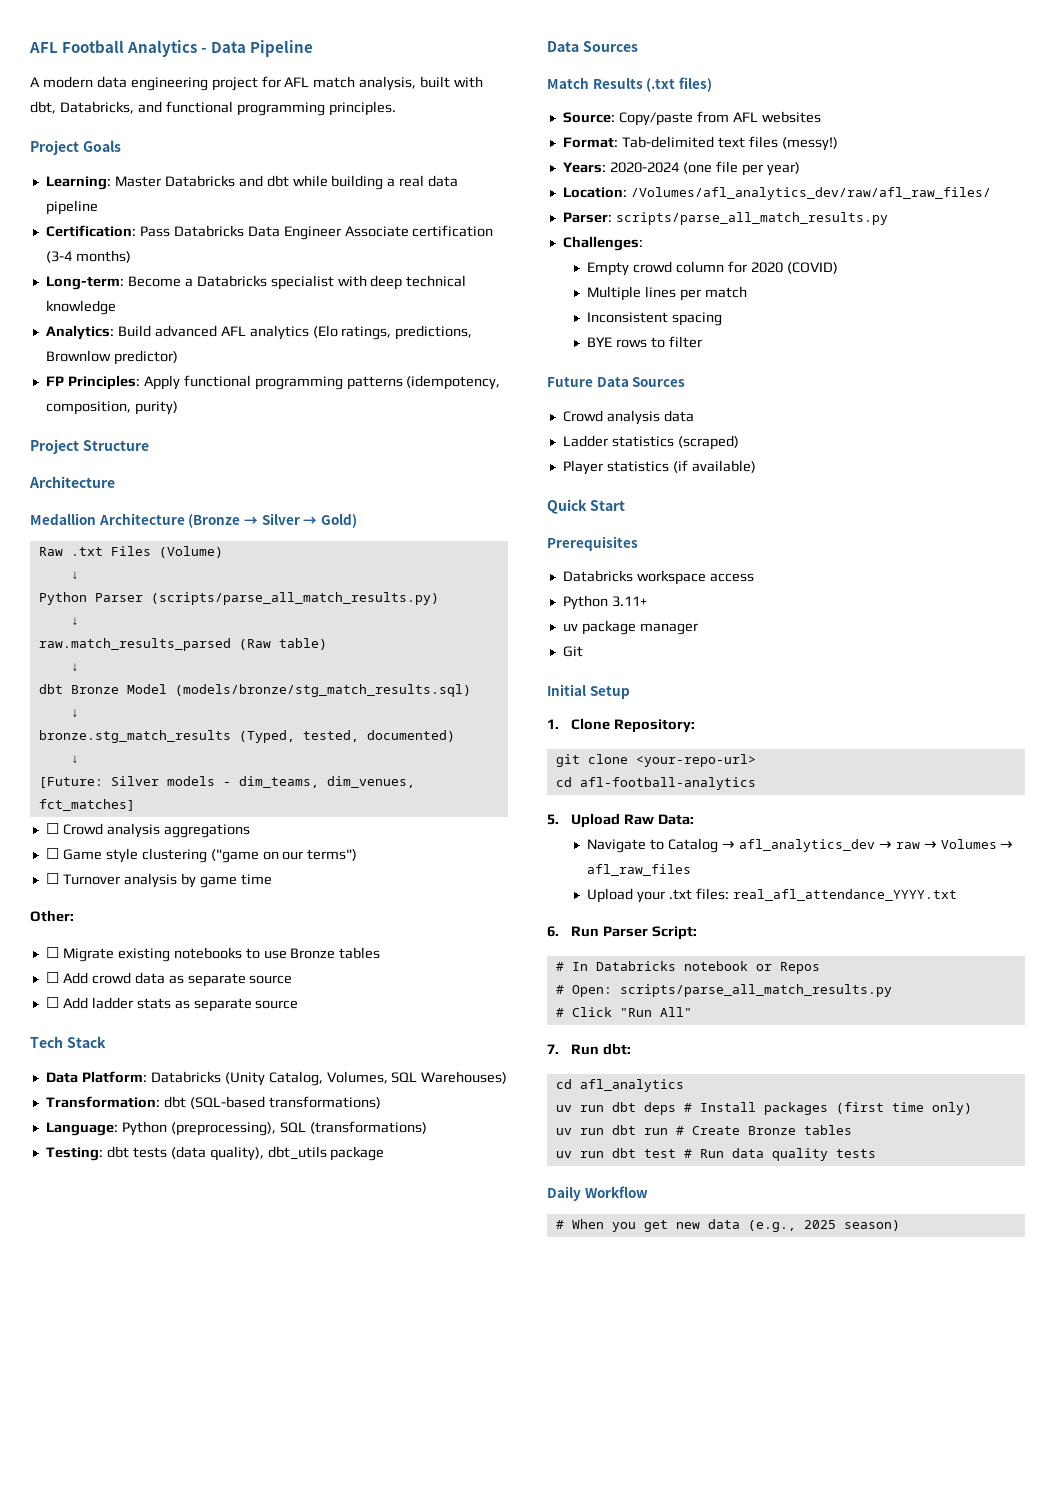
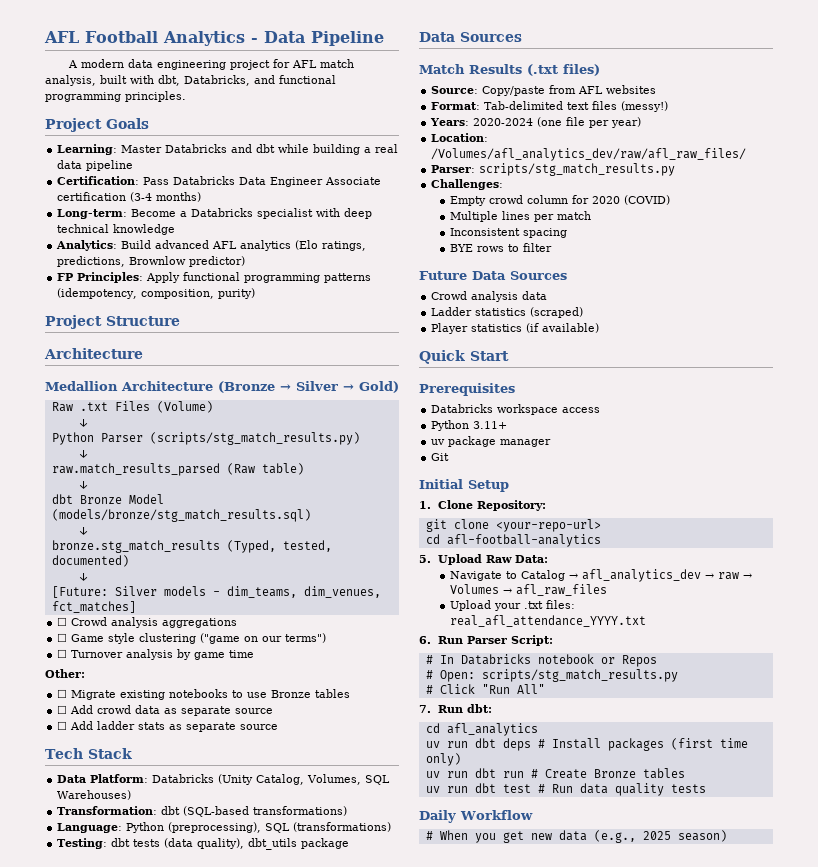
[150,592,439,605] (scripts/parse_all_match_results.py) -> [149,432,360,445] (scripts/stg_match_results.py)
[615,212,888,225] scripts/parse_all_match_results.py -> [479,163,676,176] scripts/stg_match_results.py
[619,984,892,997] scripts/parse_all_match_results.py -> [481,669,678,682] scripts/stg_match_results.py

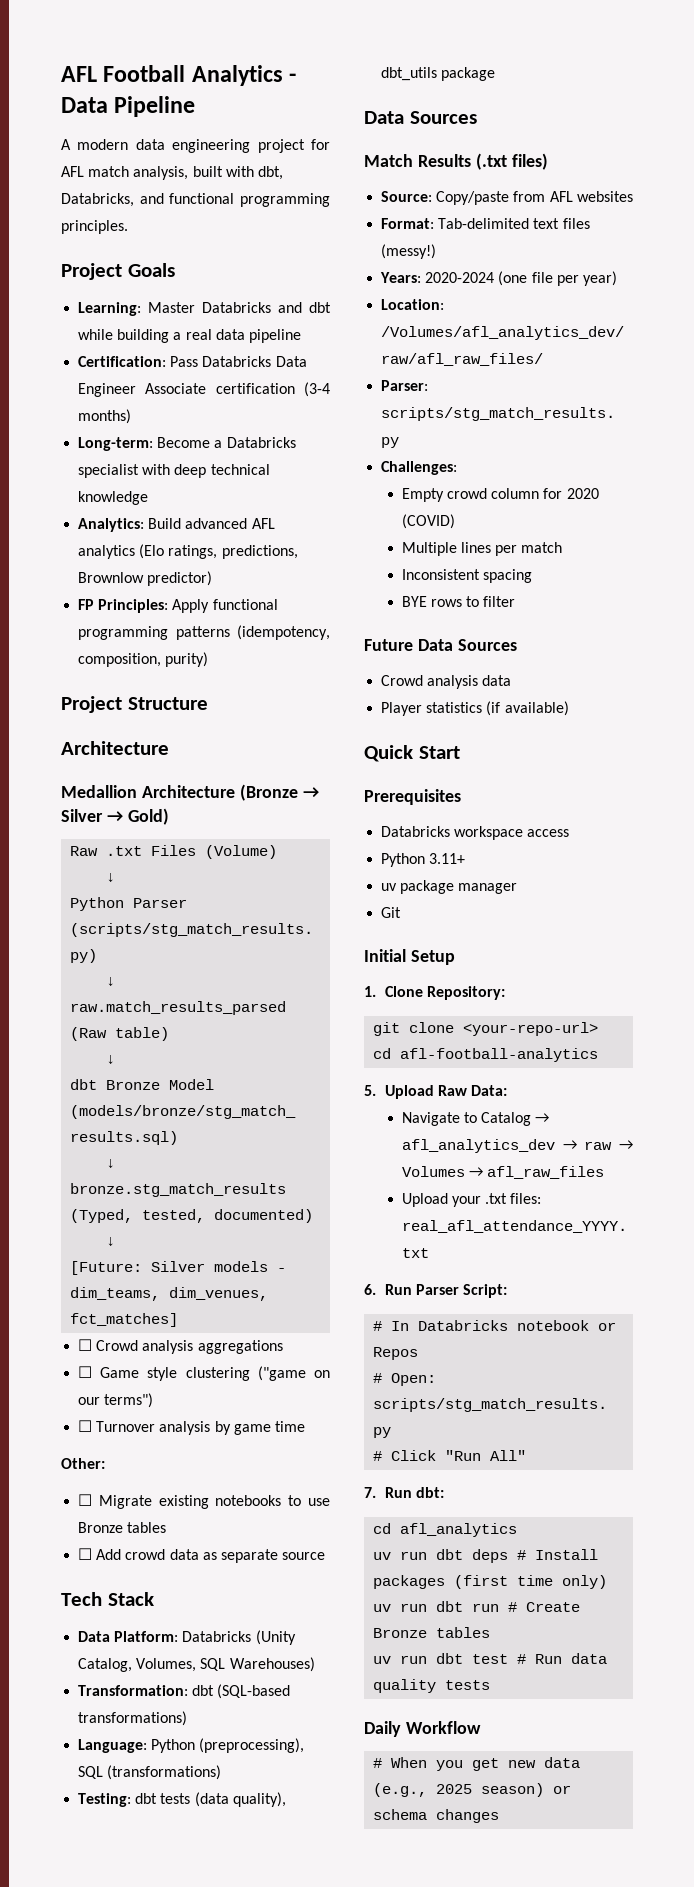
[57,721,279,732] // ☐ Add ladder stats as separate source -> (326, 1556) none
[431,307,584,318] // Ladder statistics (scraped) -> (512, 680) none
(727, 836) none -> [553,1785,572,1794] [373,1809,500,1823] or schema changes

